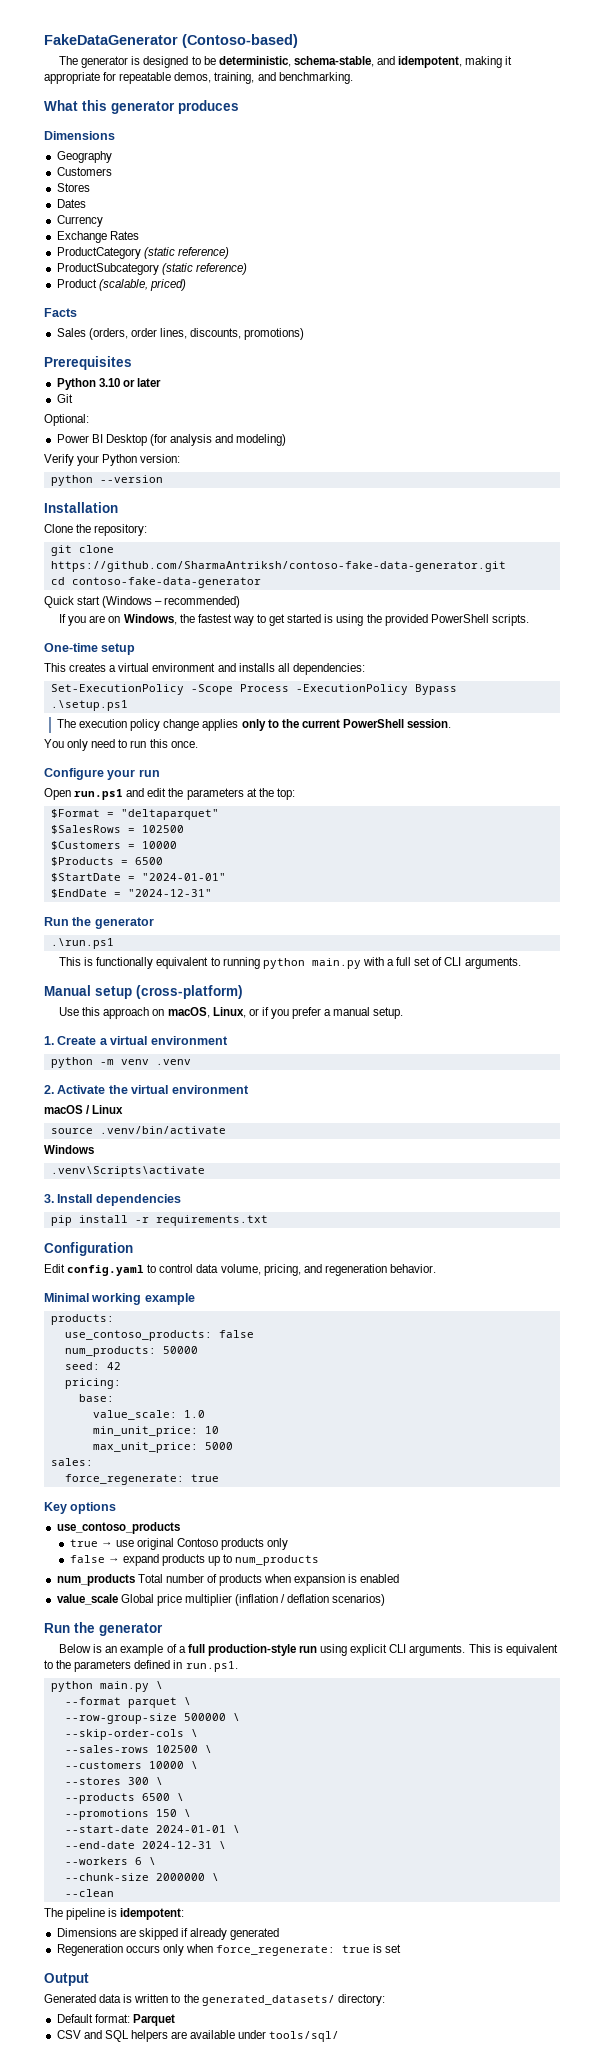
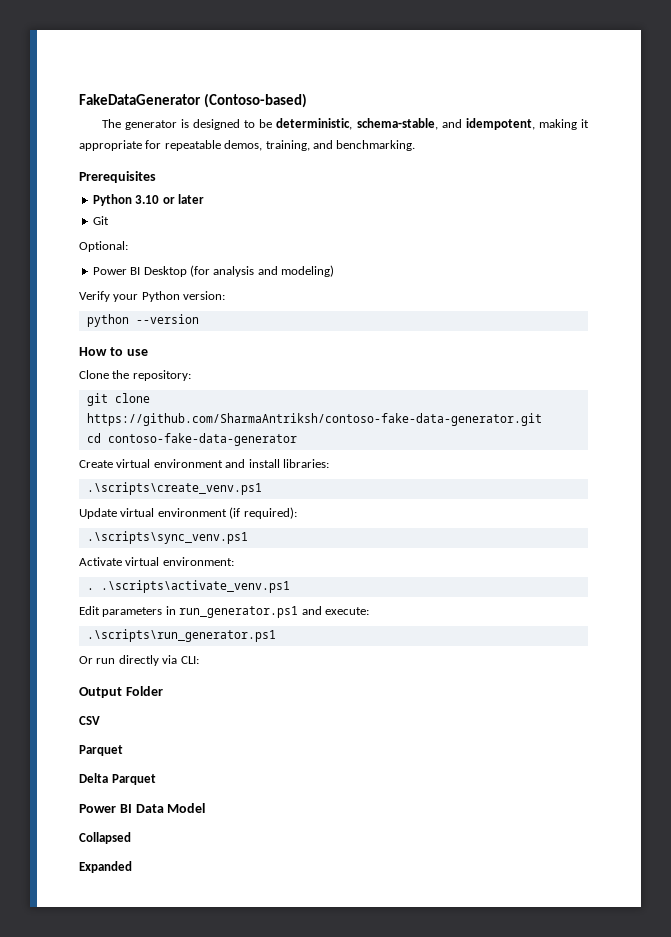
[44,100,239,114] [44,131,115,140] [56,151,112,163] [56,167,112,176] [56,183,90,192] [56,199,86,208] [56,215,103,227] [56,231,139,243] [56,247,229,259] [56,263,247,275] [56,279,186,291] [44,308,77,317] [56,328,305,340] // What this generator produces // Dimensions // Geography // Customers // Stores // Dates // Currency // Exchange Rates // ProductCategory (static reference) // ProductSubcategory (static reference) // Product (scalable, priced) // Facts // Sales (orders, order lines, discounts, promotions) -> (416, 145) none
[44,502,118,513] Installation -> [79,347,148,356] How to use
[44,596,241,608] [59,614,529,626] [44,643,136,655] [44,663,365,675] [50,684,457,695] [50,700,128,711] [56,719,452,731] [44,739,198,751] [44,768,160,780] [44,788,295,800] [50,809,219,820] [50,825,184,834] [50,841,177,850] [50,857,163,866] [50,873,226,882] [50,889,212,898] [44,917,154,929] [50,938,114,949] [59,957,521,969] [44,985,243,999] [59,1007,404,1019] [44,1036,228,1045] [50,1057,191,1068] [44,1085,249,1094] [44,1105,124,1114] [50,1126,226,1134] [44,1145,94,1154] [50,1166,205,1177] [44,1194,181,1206] [50,1215,268,1226] [44,1242,133,1256] [44,1264,436,1276] [44,1293,195,1305] [50,1314,114,1325] [64,1330,254,1341] [64,1346,198,1357] [64,1362,121,1370] [64,1378,121,1389] [78,1394,114,1402] [92,1410,205,1420] [92,1426,219,1437] [92,1442,233,1453] [50,1458,93,1466] [64,1474,219,1485] [44,1502,117,1514] [56,1522,180,1534] [69,1538,289,1550] [69,1554,320,1566] [56,1574,400,1586] [56,1594,386,1606] [44,1622,163,1636] [59,1644,558,1656] [44,1660,238,1672] [50,1681,163,1692] [64,1697,191,1708] [64,1713,240,1724] [64,1729,198,1740] [64,1745,212,1753] [64,1761,198,1769] [64,1777,163,1785] [64,1793,184,1804] [64,1809,191,1820] [64,1825,240,1833] [64,1841,226,1849] [64,1857,156,1865] [64,1873,219,1881] [64,1889,114,1897] [44,1908,185,1920] [56,1928,280,1940] [56,1944,402,1956] [44,1973,89,1986] [44,1994,385,2006] [56,2014,175,2026] [56,2030,340,2042] Quick start (Windows – recommended) // If you are on Windows, the fastest way to get started is using the provided PowerShell scripts. // One-time setup // This creates a virtual environment and installs all dependencies: // Set-ExecutionPolicy -Scope Process -ExecutionPolicy Bypass // .\setup.ps1 // The execution policy change applies only to the current PowerShell session. // You only need to run this once. // Configure your run // Open run.ps1 and edit the parameters at the top: // $Format = "deltaparquet" // $SalesRows = 102500 // $Customers = 10000 // $Products = 6500 // $StartDate = "2024-01-01" // $EndDate = "2024-12-31" // Run the generator // .\run.ps1 // This is functionally equivalent to running python main.py with a full set of CLI arguments. // Manual setup (cross-platform) // Use this approach on macOS, Linux, or if you prefer a manual setup. // 1. Create a virtual environment // python -m venv .venv // 2. Activate the virtual environment // macOS / Linux // source .venv/bin/activate // Windows // .venv\Scripts\activate // 3. Install dependencies // pip install -r requirements.txt // Configuration // Edit config.yaml to control data volume, pricing, and regeneration behavior. // Minimal working example // products: // use_contoso_products: false // num_products: 50000 // seed: 42 // pricing: // base: // value_scale: 1.0 // min_unit_price: 10 // max_unit_price: 5000 // sales: // force_regenerate: true // Key options // use_contoso_products // true → use original Contoso products only // false → expand products up to num_products // num_products Total number of products when expansion is enabled // value_scale Global price multiplier (inflation / deflation scenarios) // Run the generator // Below is an example of a full production-style run using explicit CLI arguments. This is equivalent to the parameters defined in run.ps1. // python main.py \ // --format parquet \ // --row-group-size 500000 \ // --skip-order-cols \ // --sales-rows 102500 \ // --customers 10000 \ // --stores 300 \ // --products 6500 \ // --promotions 150 \ // --start-date 2024-01-01 \ // --end-date 2024-12-31 \ // --workers 6 \ // --chunk-size 2000000 \ // --clean // The pipeline is idempotent: // Dimensions are skipped if already generated // Regeneration occurs only when force_regenerate: true is set // Output // Generated data is written to the generated_datasets/ directory: // Default format: Parquet // CSV and SQL helpers are available under tools/sql/ -> [79,459,329,468] [86,482,262,495] [79,507,297,519] [86,531,248,544] [79,557,234,566] [86,580,290,593] [79,606,369,618] [86,629,276,642] [79,655,199,666] [79,686,163,698] [79,716,100,725] [79,745,123,756] [79,773,156,785] [79,803,206,813] [79,832,131,844] [79,861,132,873] Create virtual environment and install libraries: // .\scripts\create_venv.ps1 // Update virtual environment (if required): // .\scripts\sync_venv.ps1 // Activate virtual environment: // . .\scripts\activate_venv.ps1 // Edit parameters in run_generator.ps1 and execute: // .\scripts\run_generator.ps1 // Or run directly via CLI: // Output Folder // CSV // Parquet // Delta Parquet // Power BI Data Model // Collapsed // Expanded

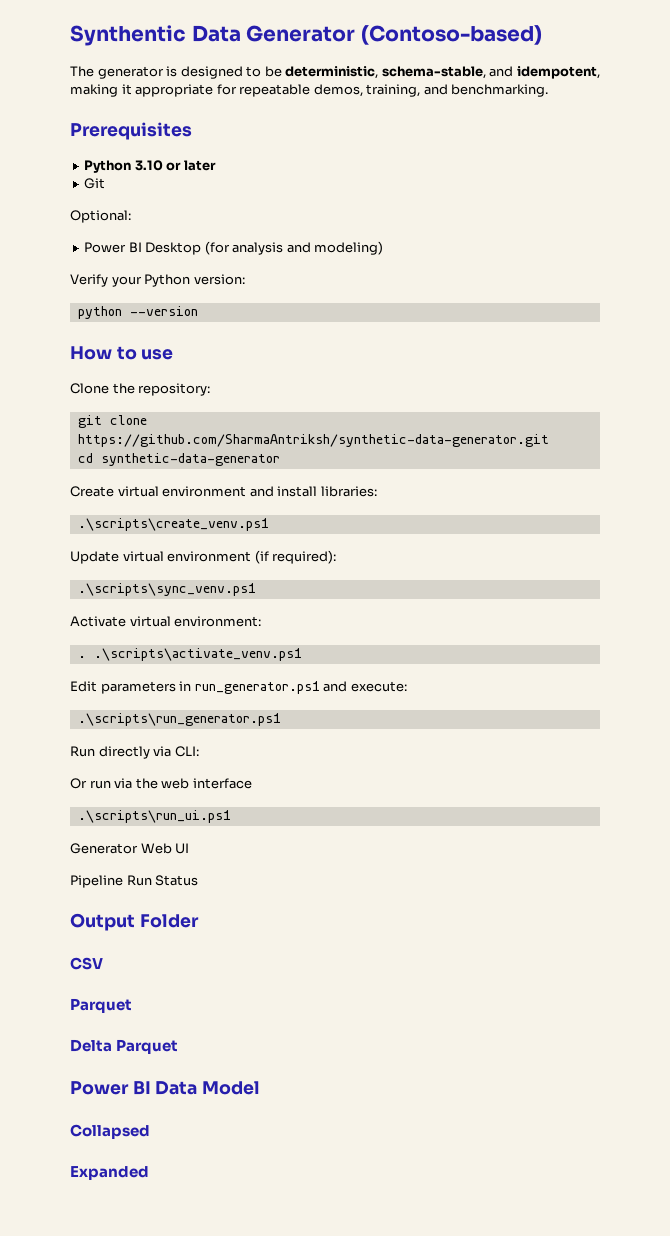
[79,94,201,105] FakeDataGenerator -> [70,25,356,46] Synthentic Data Generator
[86,413,542,426] https://github.com/SharmaAntriksh/contoso-fake-data-generator.git -> [77,434,549,447] https://github.com/SharmaAntriksh/synthetic-data-generator.git
[107,433,297,446] contoso-fake-data-generator -> [100,453,280,466] synthetic-data-generator
[79,656,116,664] Or run -> [70,746,95,757] Run
(199, 660) none -> [70,778,252,789] [77,810,231,823] [70,843,190,854] [70,875,199,888] // Or run via the web interface // .\scripts\run_ui.ps1 // Generator Web UI // Pipeline Run Status

